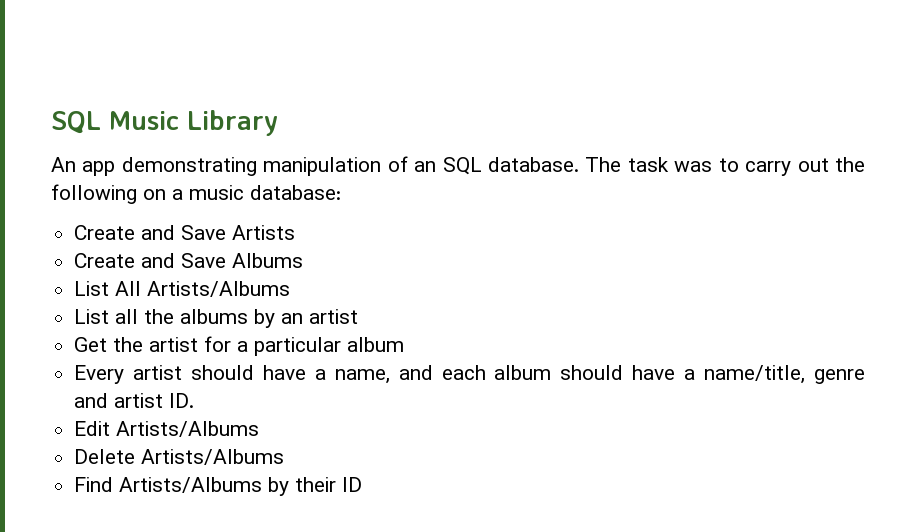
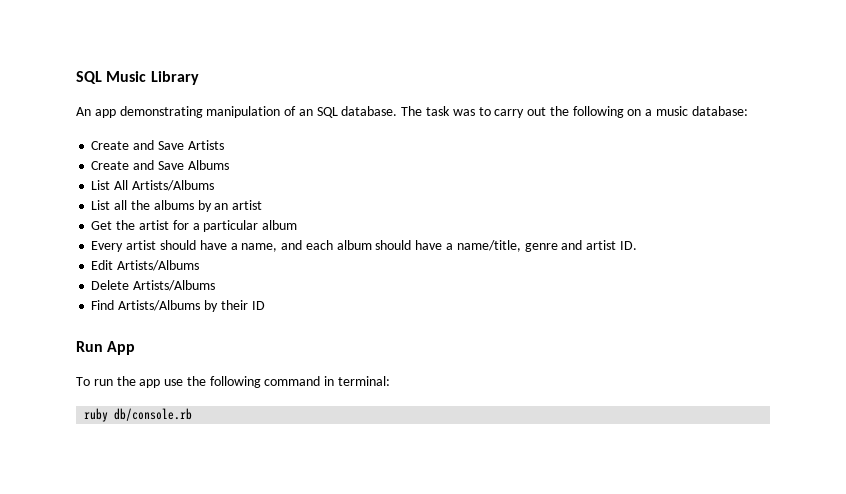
(363, 484) none -> [76,341,136,355] [76,376,391,388] [84,408,193,422] // Run App // To run the app use the following command in terminal: // ruby db/console.rb

